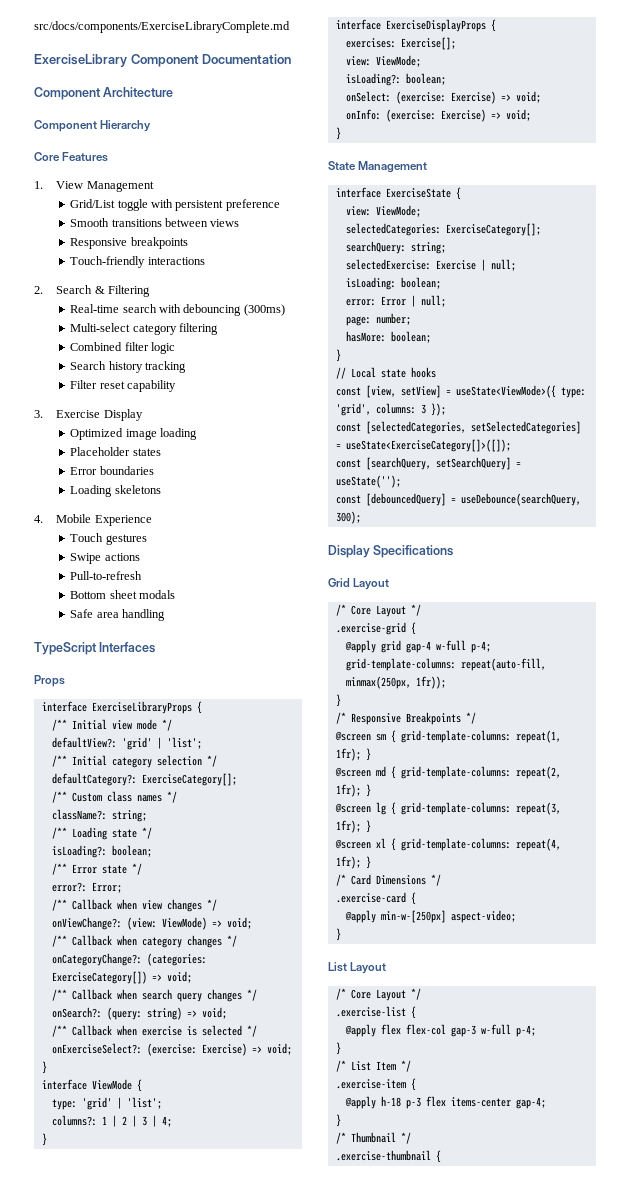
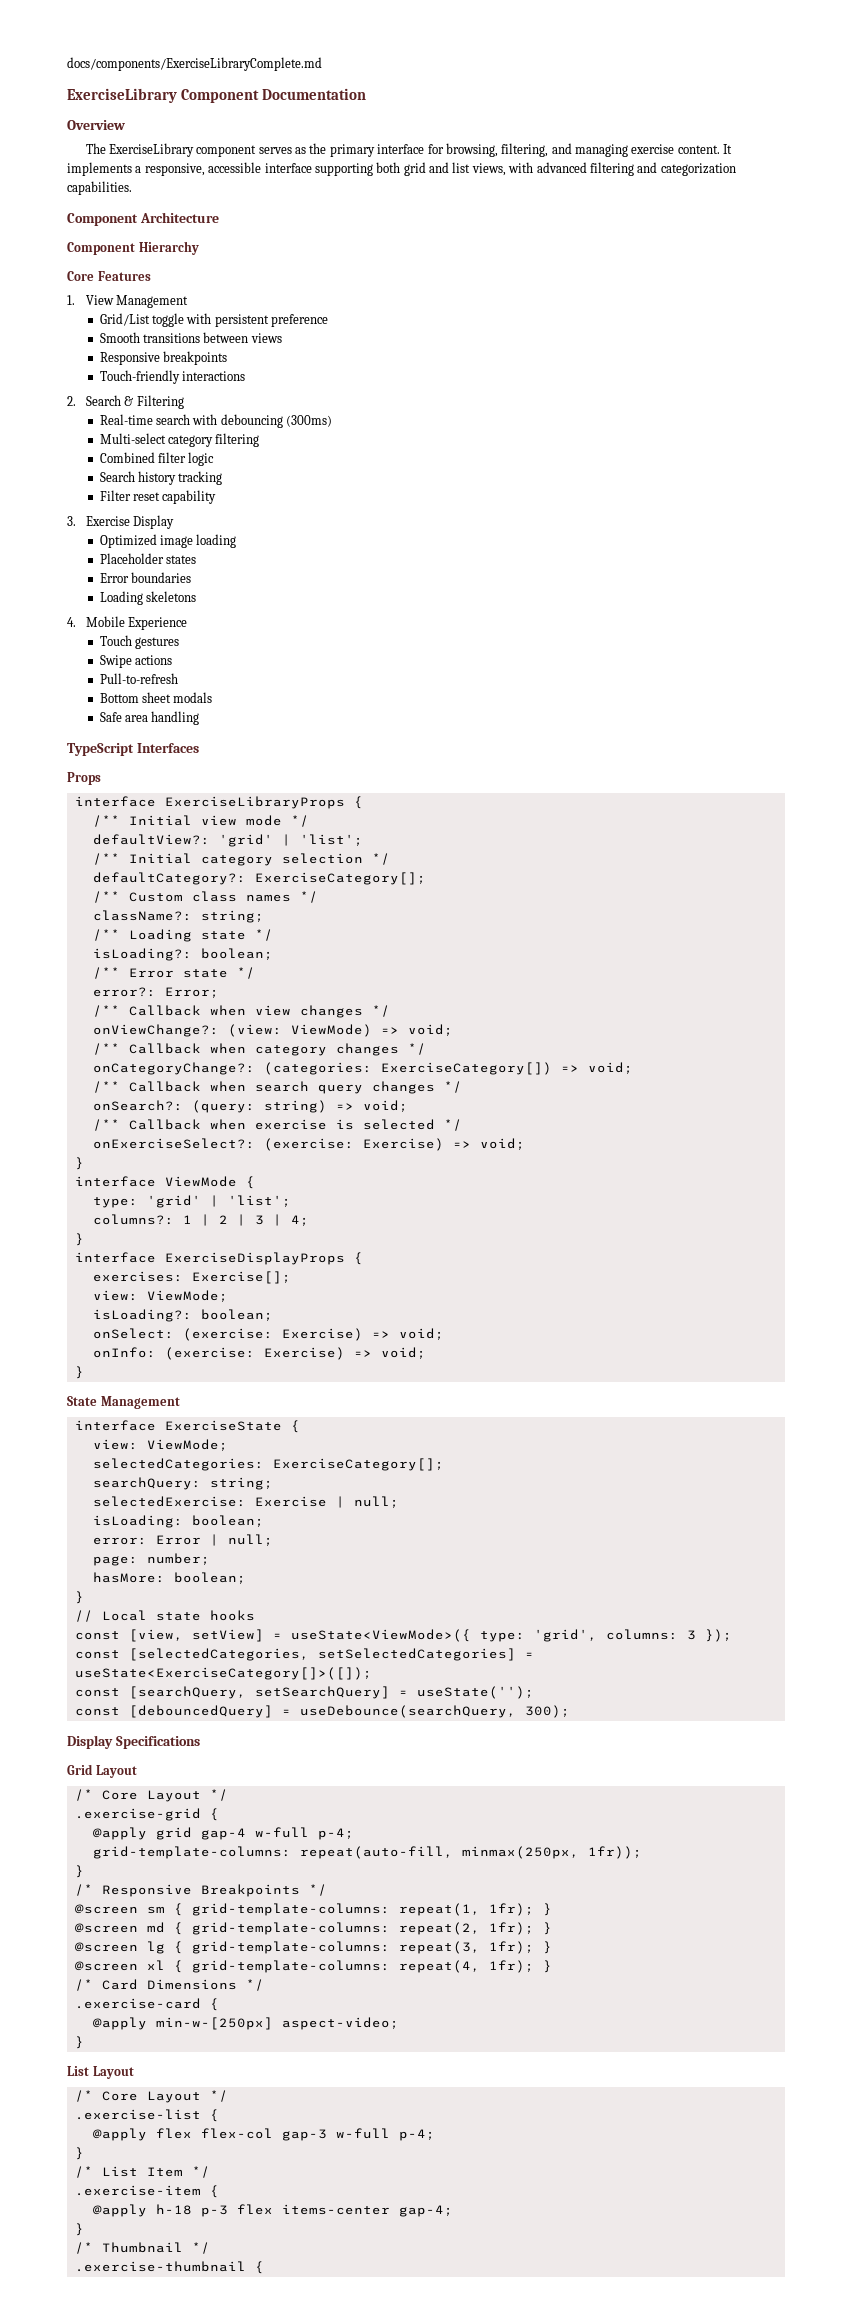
[34,21,290,33] src/docs/components/ExerciseLibraryComplete.md -> [67,57,322,71] docs/components/ExerciseLibraryComplete.md
(292, 59) none -> [67,120,125,130] [85,143,733,157] [67,162,736,176] [67,181,132,195] // Overview // The ExerciseLibrary component serves as the primary interface for browsing, filtering, and managing exercise content. It implements a responsive, accessible interface supporting both grid and list views, with advanced filtering and categorization capabilities.

